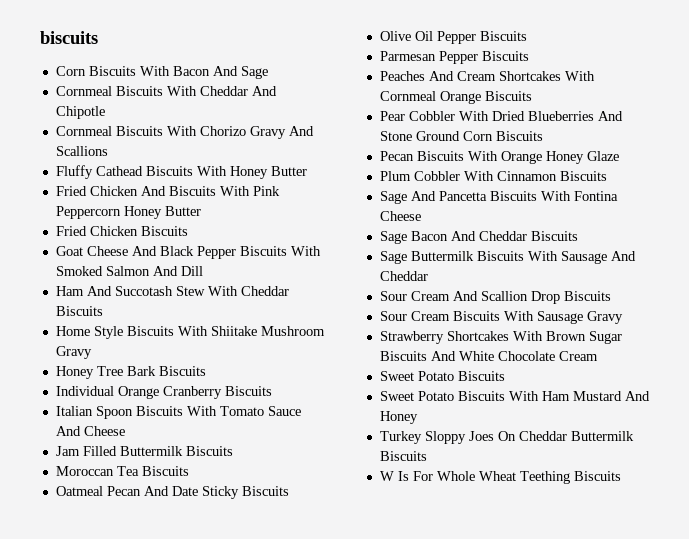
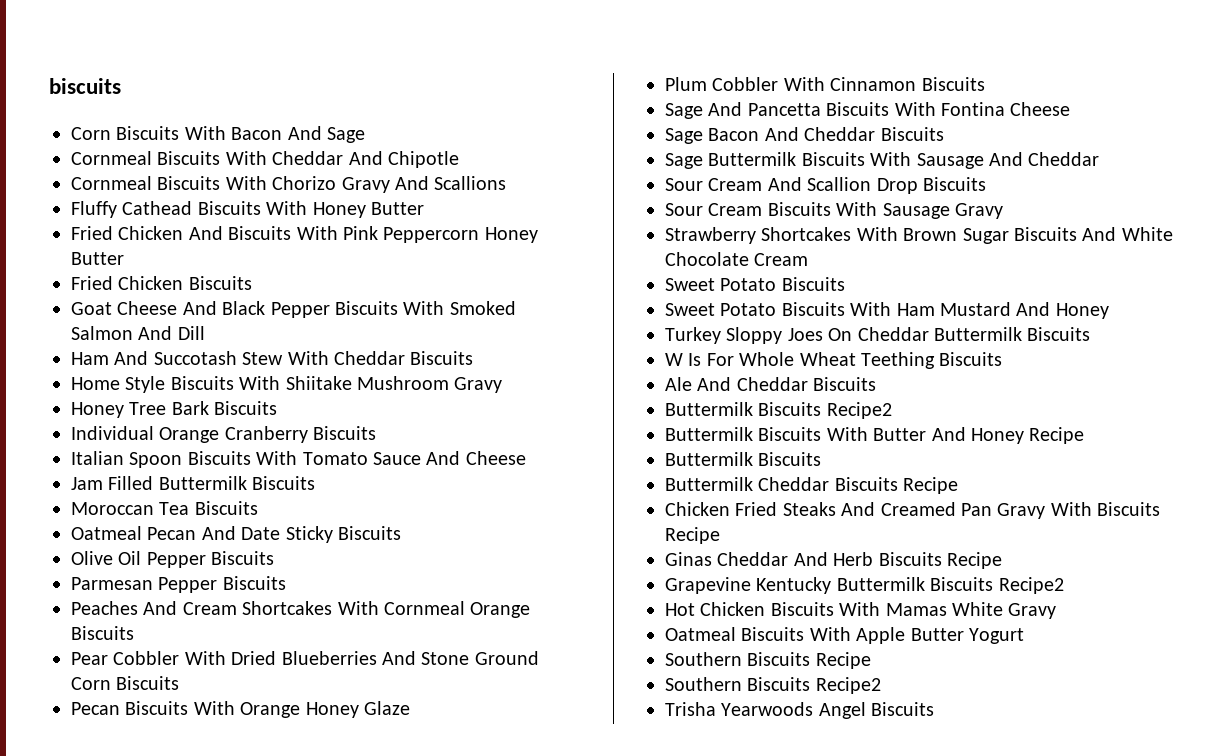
(621, 476) none -> [665,377,877,391] [665,402,892,419] [665,427,1085,444] [665,452,822,466] [665,477,959,494] [665,502,1161,519] [665,527,720,544] [665,552,1002,569] [665,577,1064,594] [665,602,1057,619] [665,627,1024,644] [665,652,871,669] [665,677,881,694] [665,702,935,719] // Ale And Cheddar Biscuits // Buttermilk Biscuits Recipe2 // Buttermilk Biscuits With Butter And Honey Recipe // Buttermilk Biscuits // Buttermilk Cheddar Biscuits Recipe // Chicken Fried Steaks And Creamed Pan Gravy With Biscuits Recipe // Ginas Cheddar And Herb Biscuits Recipe // Grapevine Kentucky Buttermilk Biscuits Recipe2 // Hot Chicken Biscuits With Mamas White Gravy // Oatmeal Biscuits With Apple Butter Yogurt // Southern Biscuits Recipe // Southern Biscuits Recipe2 // Trisha Yearwoods Angel Biscuits

